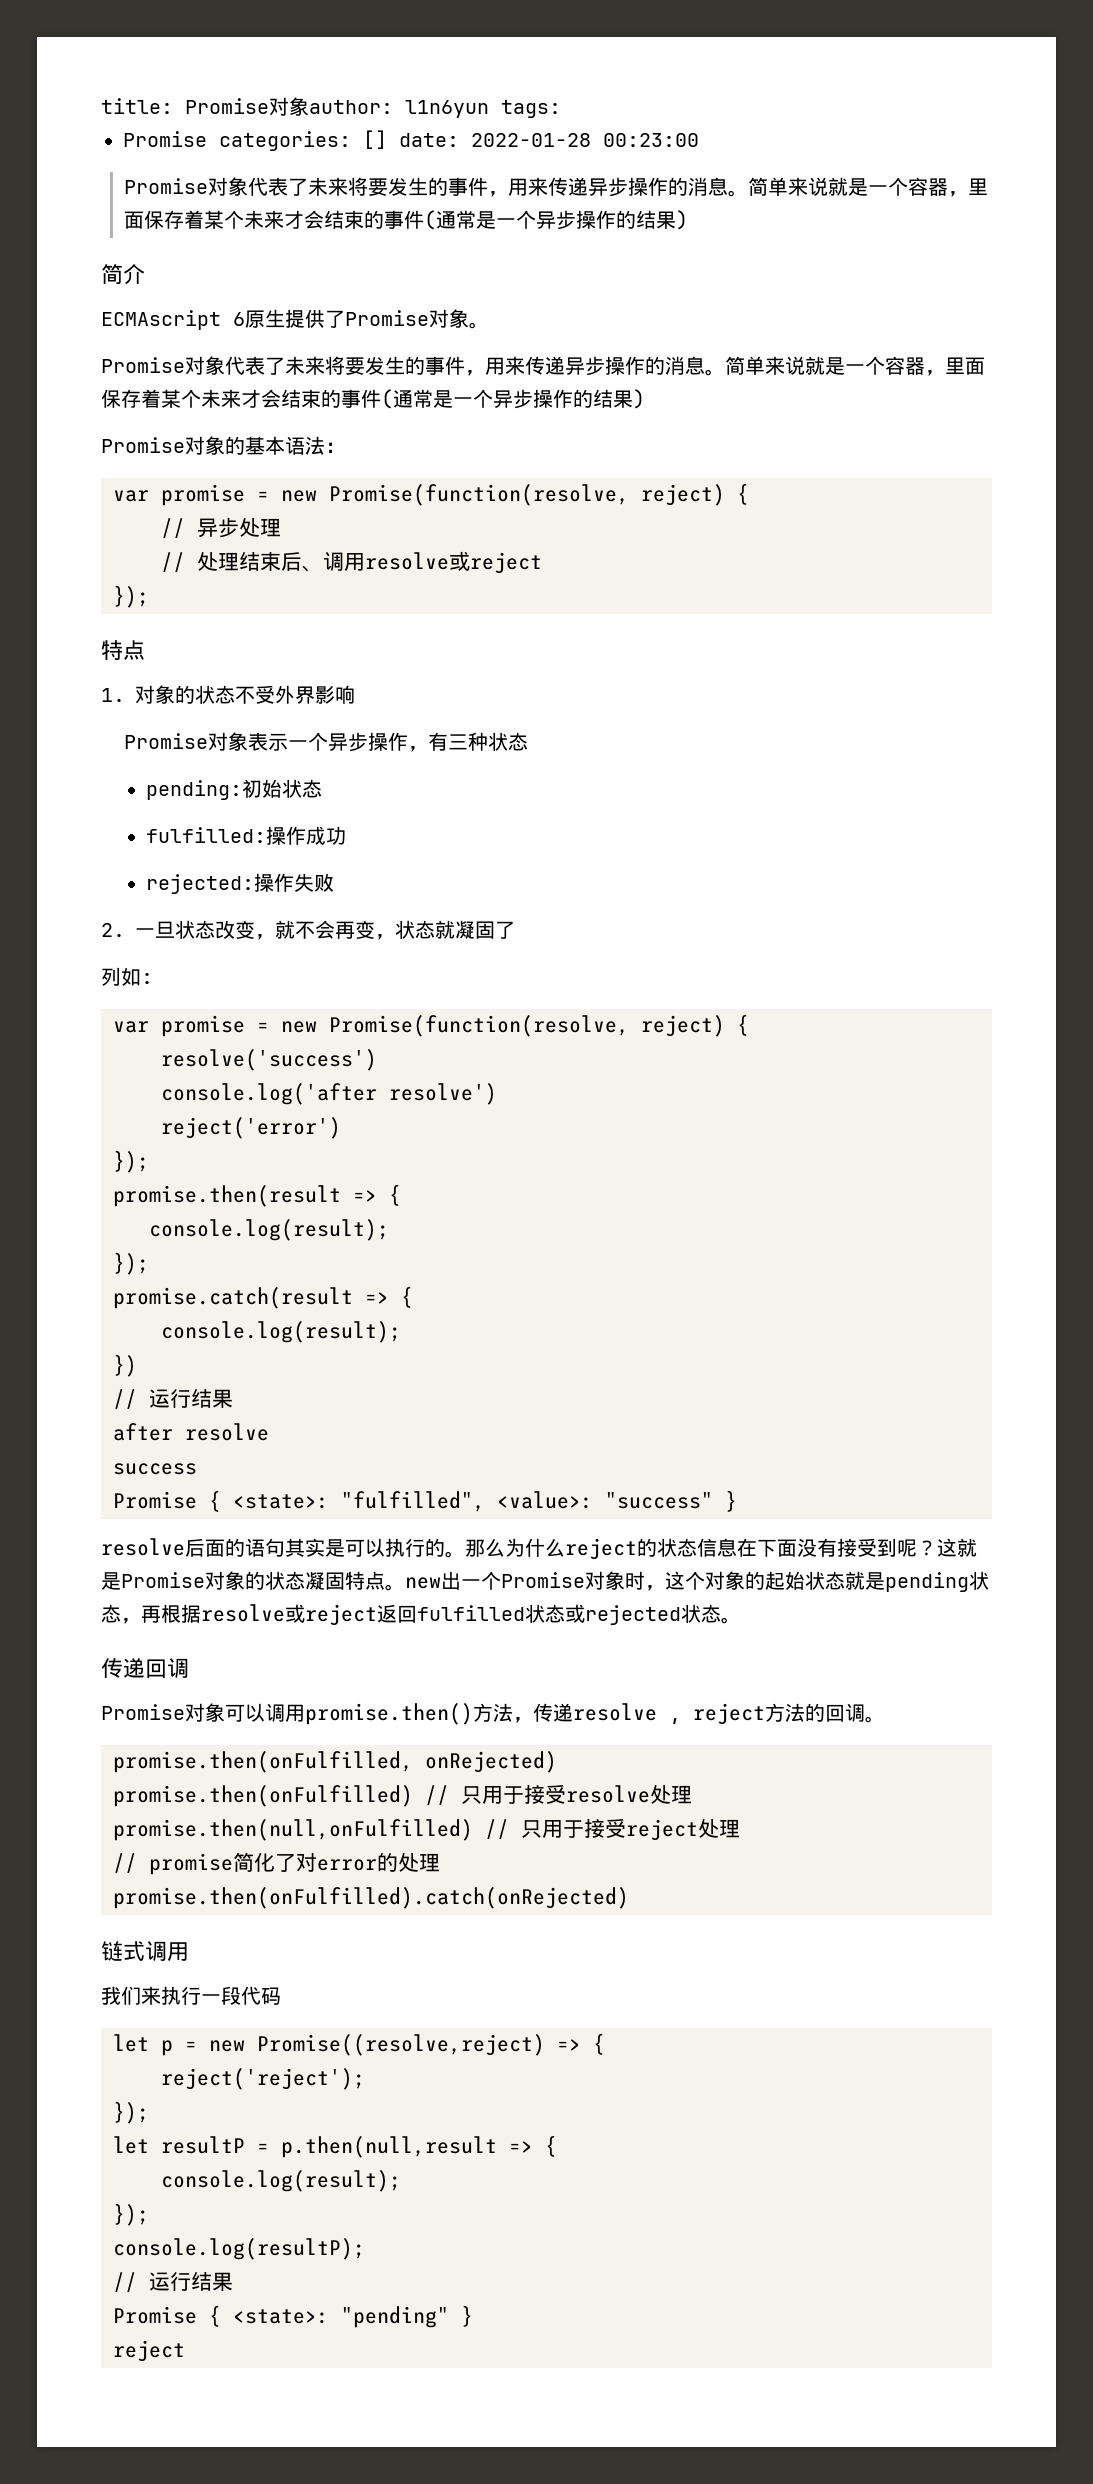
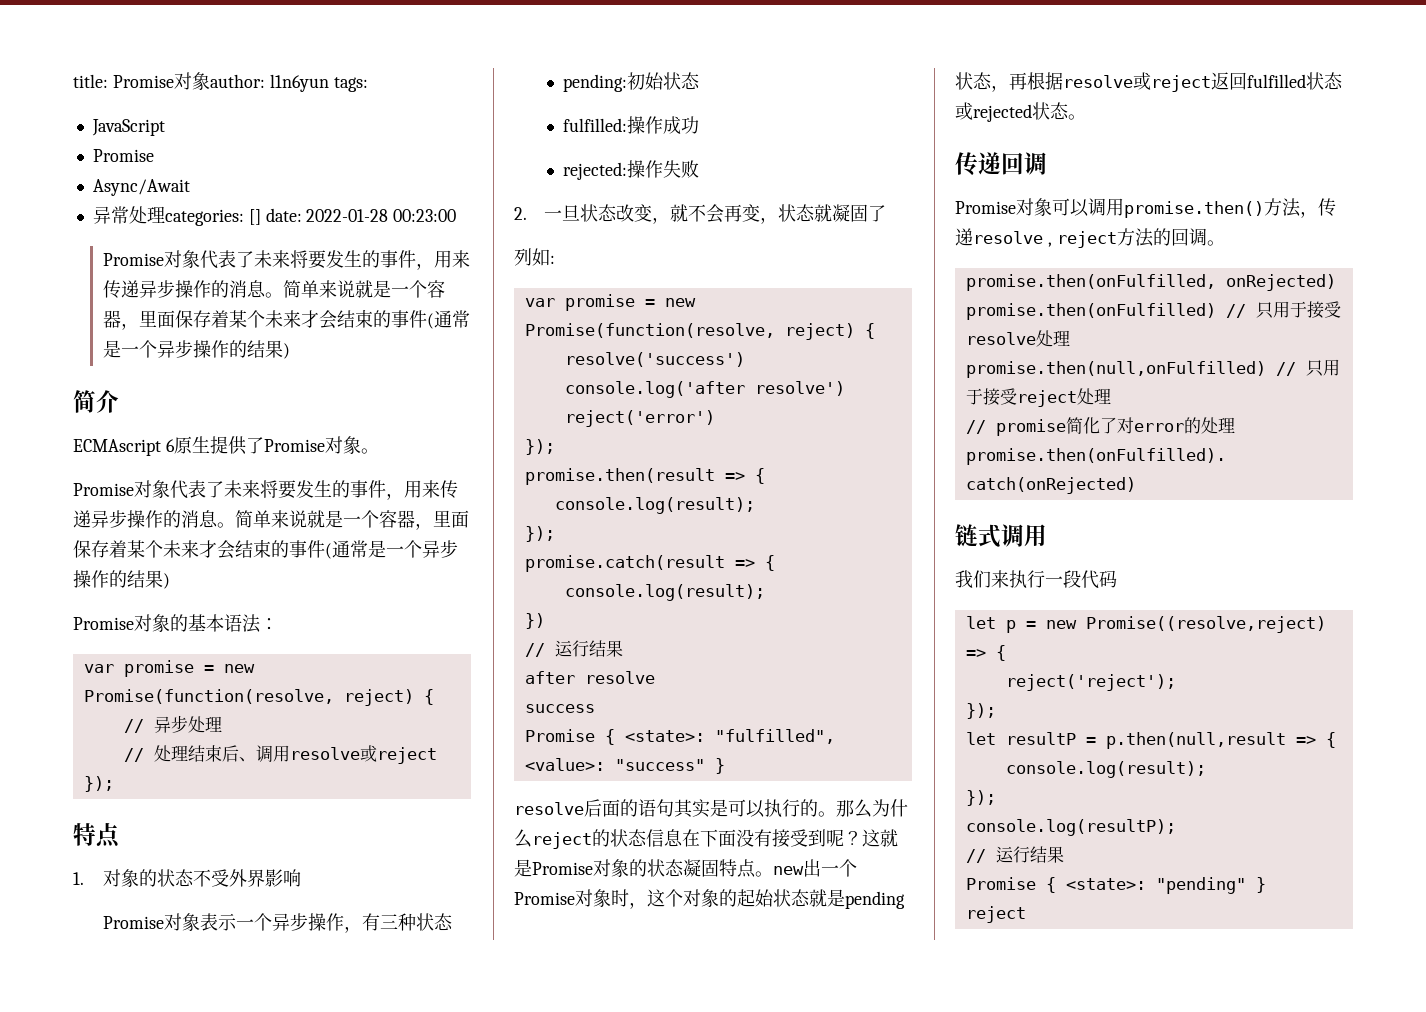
[123,131,207,147] // Promise -> [91,119,165,136] [92,149,154,162] [92,179,190,196] [92,206,165,224] // JavaScript // Promise // Async/Await // 异常处理

